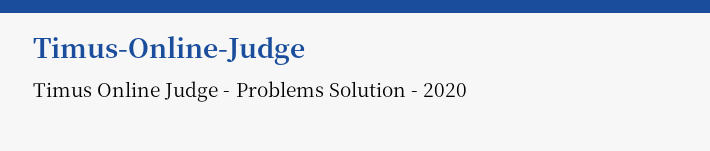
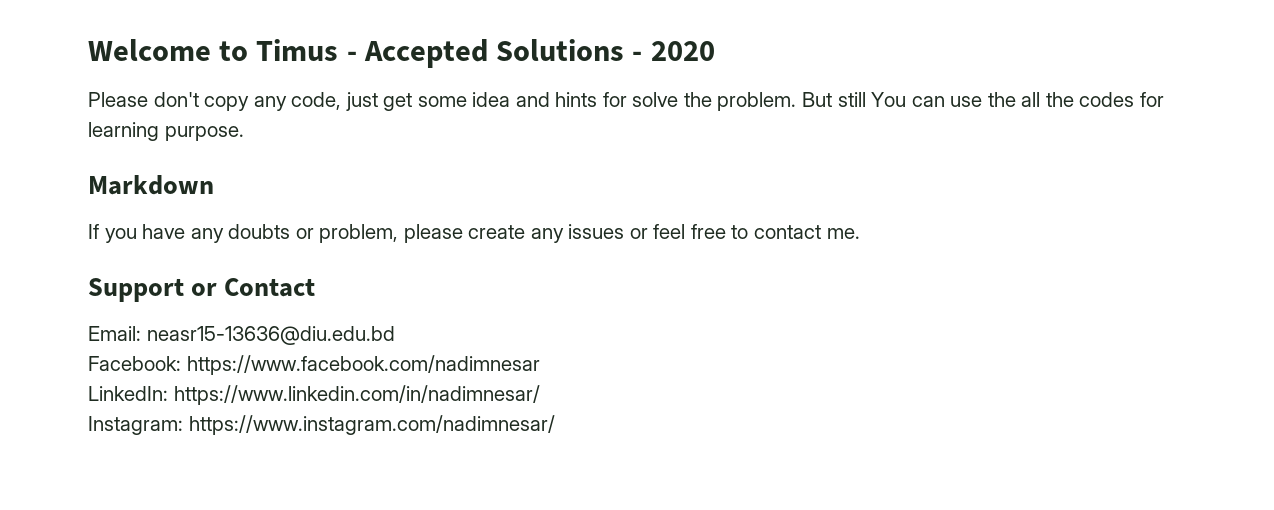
[33,36,305,65] [33,81,467,102] Timus-Online-Judge // Timus Online Judge - Problems Solution - 2020 -> [88,39,715,68] [88,92,1164,111] [88,122,244,141] [88,175,214,195] [88,224,860,243] [88,278,316,302] [88,326,395,345] [88,355,540,375] [88,385,540,405] [88,415,555,435] Welcome to Timus - Accepted Solutions - 2020 // Please don't copy any code, just get some idea and hints for solve the problem. But still You can use the all the codes for learning purpose. // Markdown // If you have any doubts or problem, please create any issues or feel free to contact me. // Support or Contact // Email: neasr15-13636@diu.edu.bd // Facebook: https://www.facebook.com/nadimnesar // LinkedIn: https://www.linkedin.com/in/nadimnesar/ // Instagram: https://www.instagram.com/nadimnesar/

